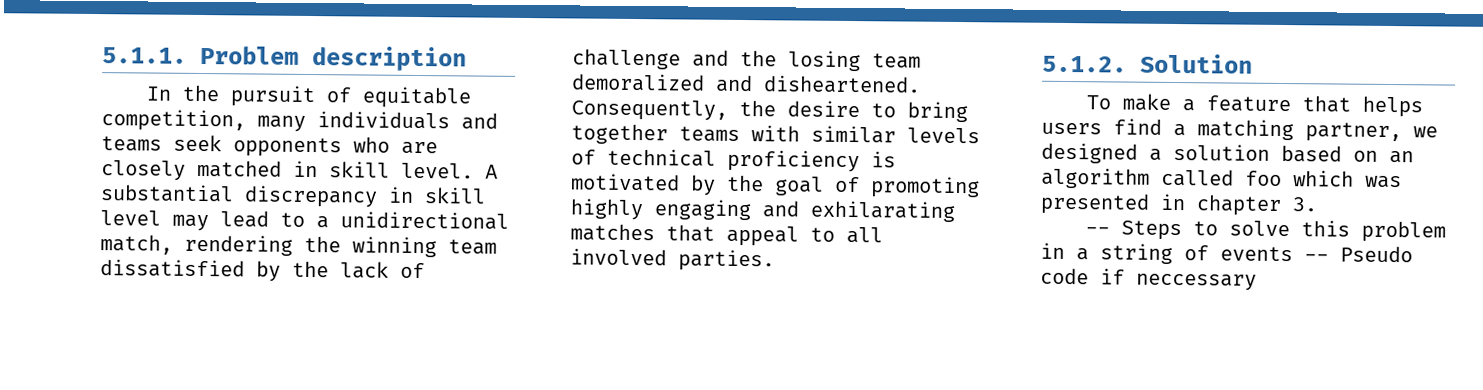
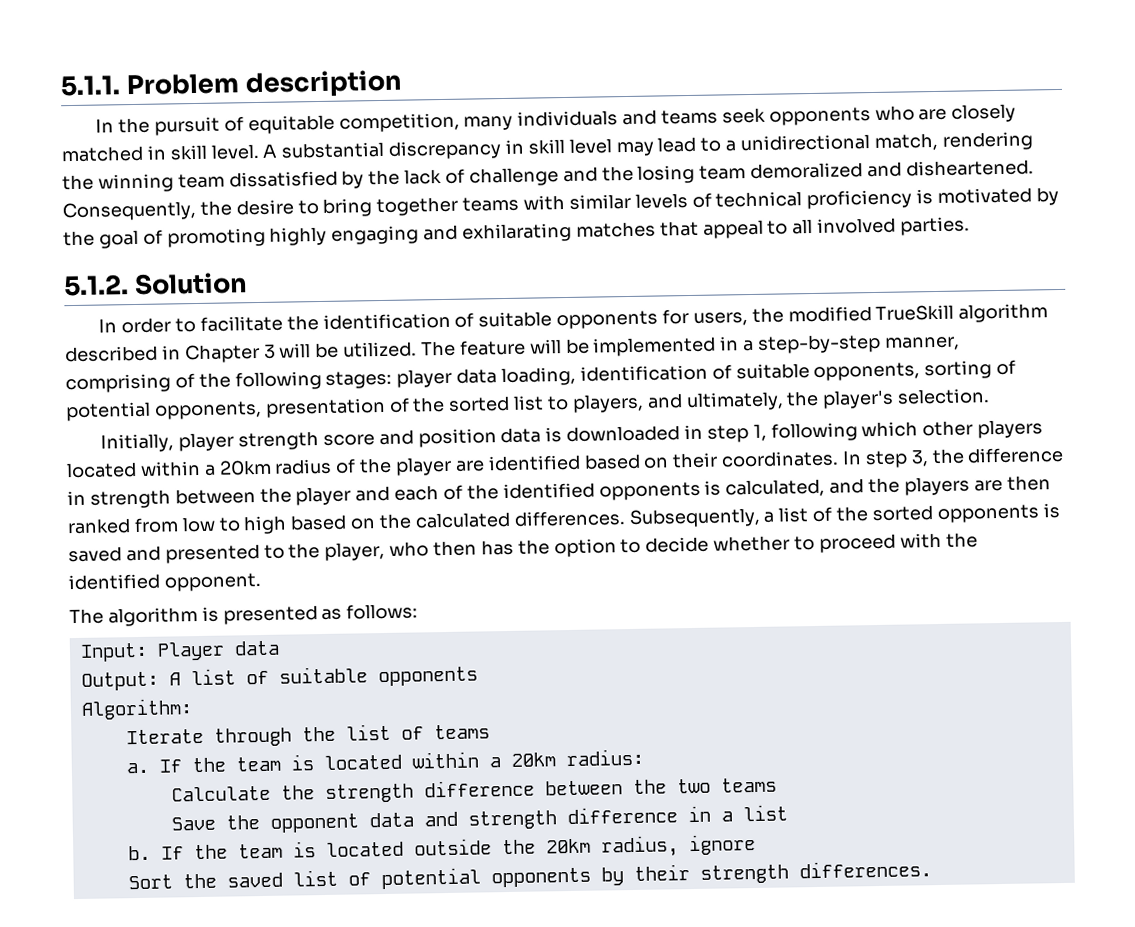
[1085,93,1423,118] [1041,118,1438,143] [1041,142,1414,164] [1041,167,1402,189] [1040,192,1318,216] [1084,220,1446,243] [1040,242,1413,264] [1040,267,1257,291] To make a feature that helps users find a matching partner, we designed a solution based on an algorithm called foo which was presented in chapter 3. // -- Steps to solve this problem in a string of events -- Pseudo code if neccessary -> [98,303,1049,334] [65,333,960,364] [65,359,1017,394] [65,388,991,422] [100,419,1044,453] [66,446,1065,479] [67,475,1051,509] [67,503,1060,535] [68,532,978,564] [68,572,262,592] [69,603,419,627] [79,640,280,662] [80,666,478,691] [80,698,193,720] [125,723,490,747] [125,748,644,774] [170,777,777,803] [170,804,788,833] [127,834,756,861] [127,860,932,890] In order to facilitate the identification of suitable opponents for users, the modified TrueSkill algorithm described in Chapter 3 will be utilized. The feature will be implemented in a step-by-step manner, comprising of the following stages: player data loading, identification of suitable opponents, sorting of potential opponents, presentation of the sorted list to players, and ultimately, the player's selection. // Initially, player strength score and position data is downloaded in step 1, following which other players located within a 20km radius of the player are identified based on their coordinates. In step 3, the difference in strength between the player and each of the identified opponents is calculated, and the players are then ranked from low to high based on the calculated differences. Subsequently, a list of the sorted opponents is saved and presented to the player, who then has the option to decide whether to proceed with the identified opponent. // The algorithm is presented as follows: // Input: Player data // Output: A list of suitable opponents // Algorithm: // Iterate through the list of teams // a. If the team is located within a 20km radius: // Calculate the strength difference between the two teams // Save the opponent data and strength difference in a list // b. If the team is located outside the 20km radius, ignore // Sort the saved list of potential opponents by their strength differences.

